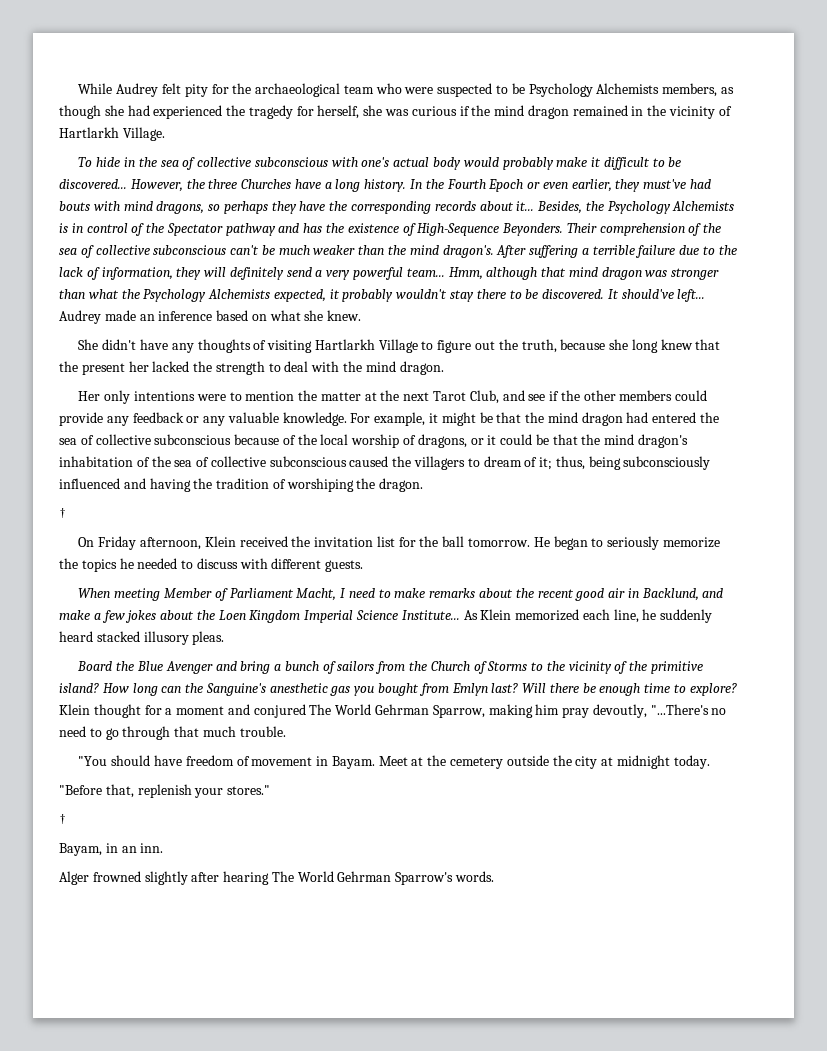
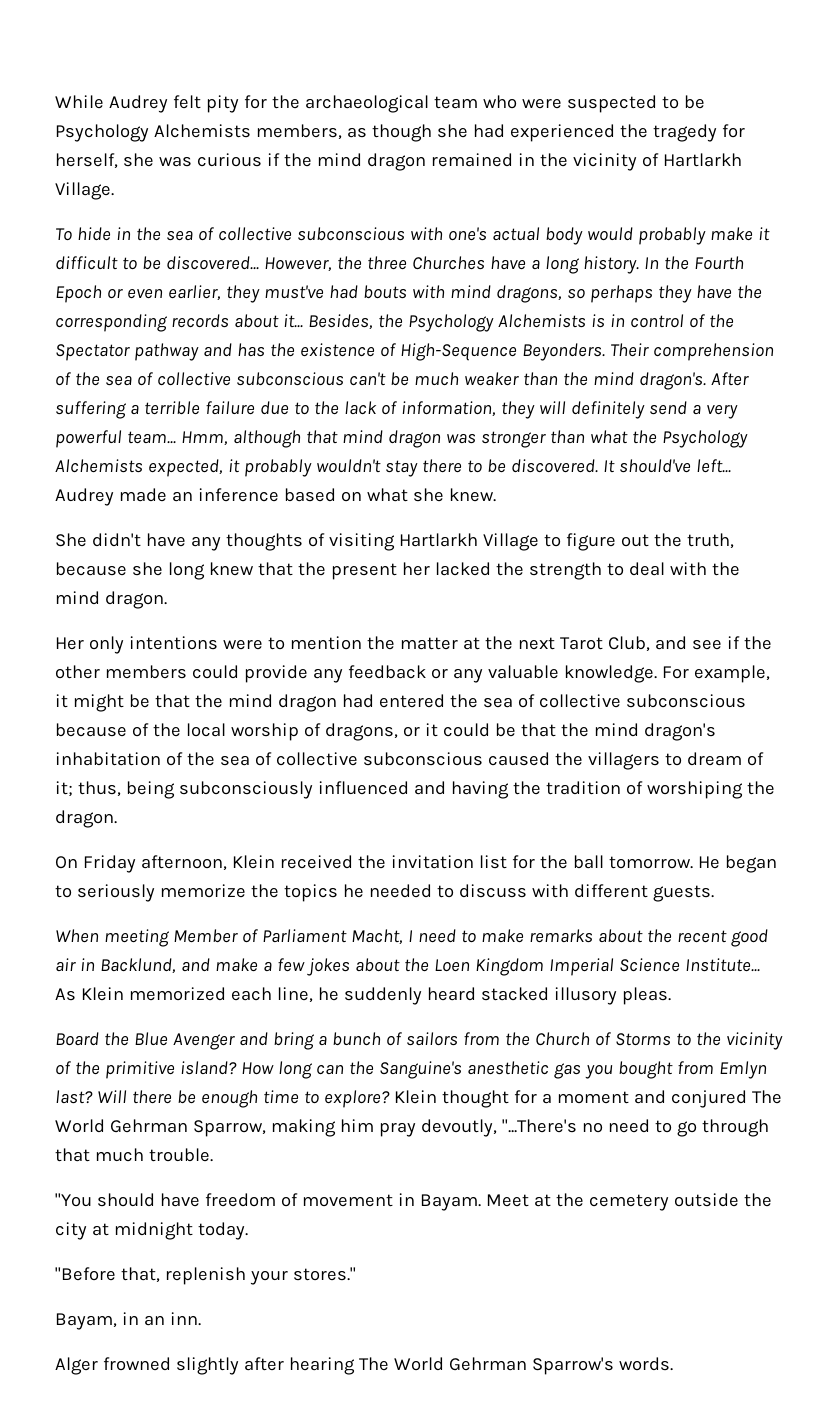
[59,508,66,518] // † -> (117, 819) none
[59,814,66,824] // † -> (356, 1274) none

